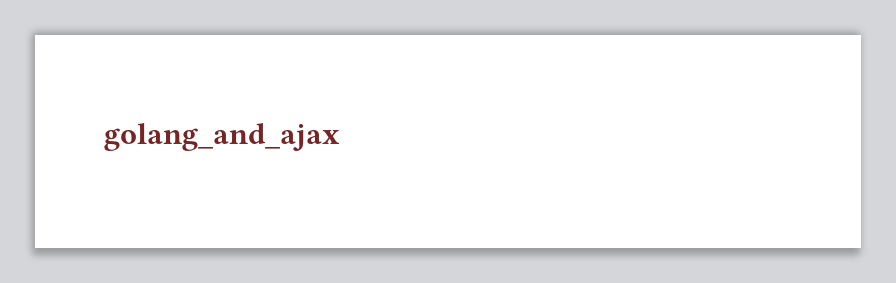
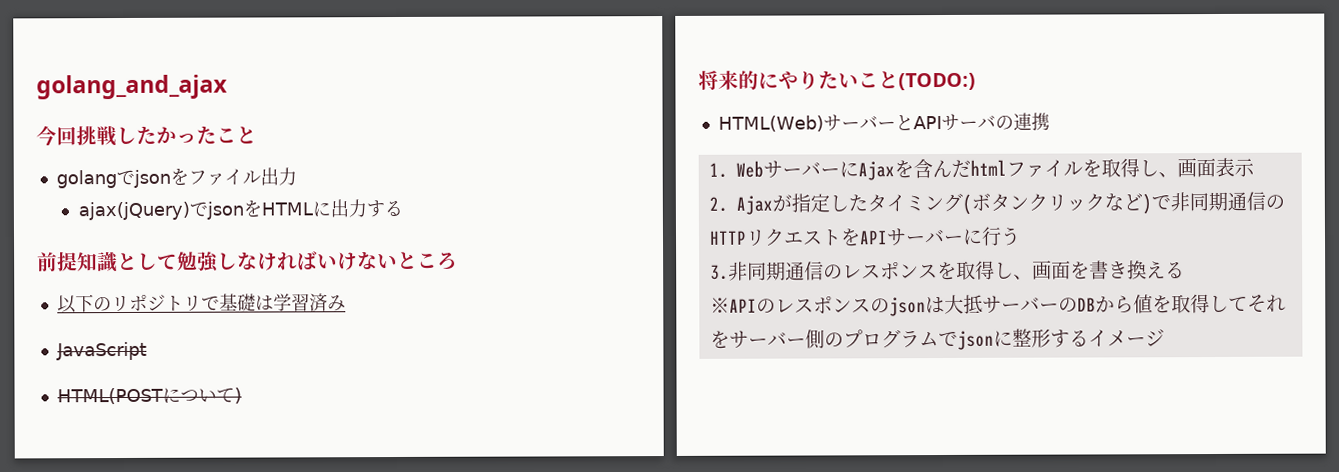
(340, 137) none -> [36,125,257,147] [55,167,297,189] [77,199,403,221] [37,251,458,273] [56,293,346,314] [55,341,147,361] [56,387,242,405] [698,70,976,91] [717,112,1050,132] [708,157,1255,181] [708,191,1285,215] [708,226,1021,247] [709,260,1185,281] [709,294,1286,317] [709,328,1165,350] // 今回挑戦したかったこと // golangでjsonをファイル出力 // ajax(jQuery)でjsonをHTMLに出力する // 前提知識として勉強しなければいけないところ // 以下のリポジトリで基礎は学習済み // JavaScript // HTML(POSTについて) // 将来的にやりたいこと(TODO:) // HTML(Web)サーバーとAPIサーバの連携 // 1. WebサーバーにAjaxを含んだhtmlファイルを取得し、画面表示 // 2. Ajaxが指定したタイミング(ボタンクリックなど)で非同期通信のHTTPリクエストをAPIサーバーに行う // 3.非同期通信のレスポンスを取得し、画面を書き換える // ※APIのレスポンスのjsonは大抵サーバーのDBから値を取得してそれをサーバー側のプログラムでjsonに整形するイメージ

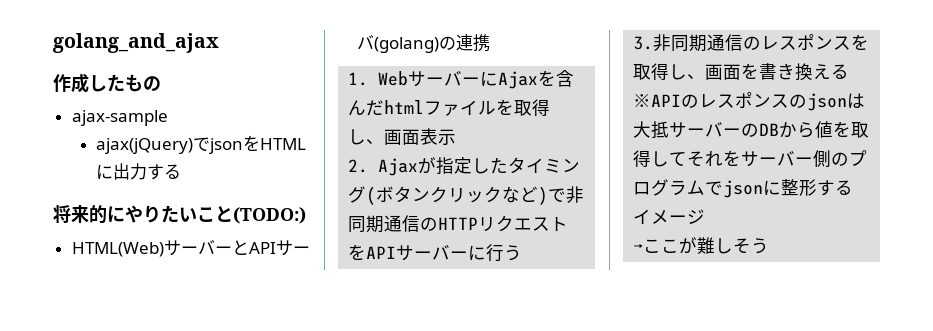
[36,125,257,147] [55,167,297,189] 今回挑戦したかったこと // golangでjsonをファイル出力 -> [53,73,161,93] [71,110,168,126] 作成したもの // ajax-sample
[37,251,458,273] [56,293,346,314] [55,341,147,361] [56,387,242,405] // 前提知識として勉強しなければいけないところ // 以下のリポジトリで基礎は学習済み // JavaScript // HTML(POSTについて) -> (182, 171) none
(996, 122) none -> [373,37,439,53] (golang)
(1165, 338) none -> [633,237,770,254] // →ここが難しそう

